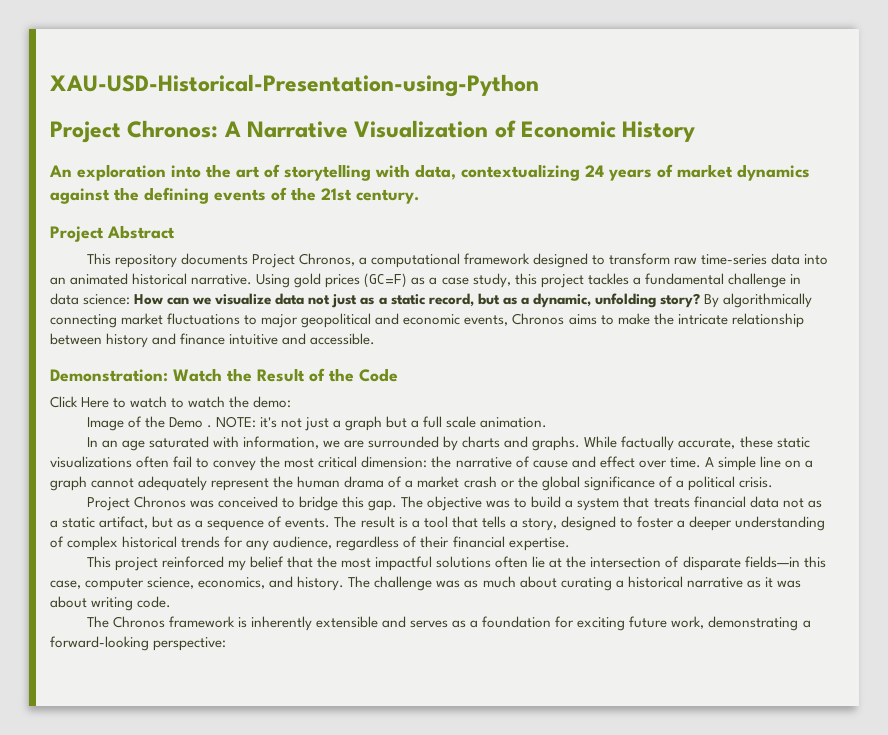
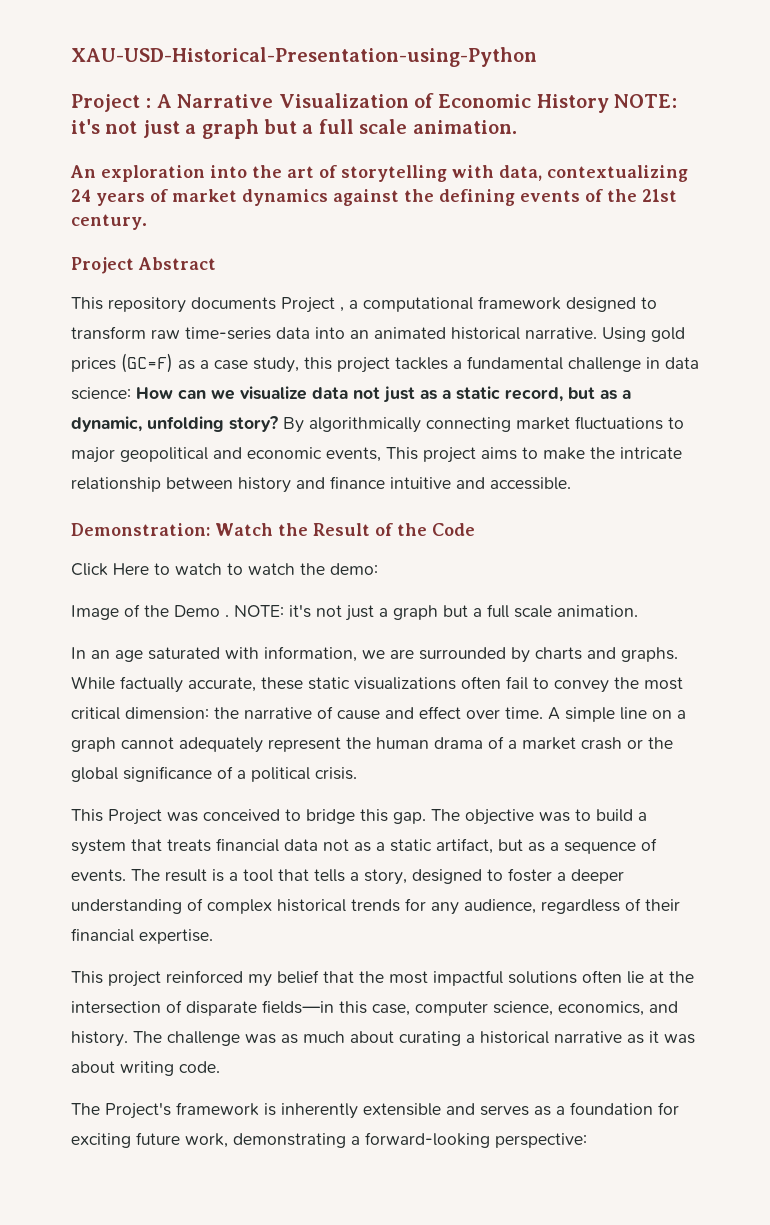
[127,120,219,138] Chronos: -> [145,98,152,108] :
(696, 131) none -> [614,94,678,108] [71,119,517,139] NOTE: it's not just a graph but a full scale animation.
[298,253,355,266] Chronos, -> [340,307,344,312] ,
[512,313,565,325] Chronos -> [386,447,476,463] This project
[86,496,186,511] Project Chronos -> [71,809,162,825] This Project
[112,616,165,628] Chronos -> [105,1102,171,1119] Project's

